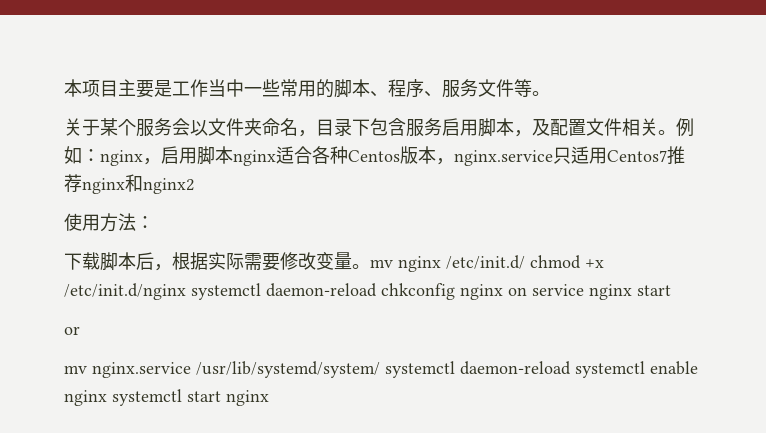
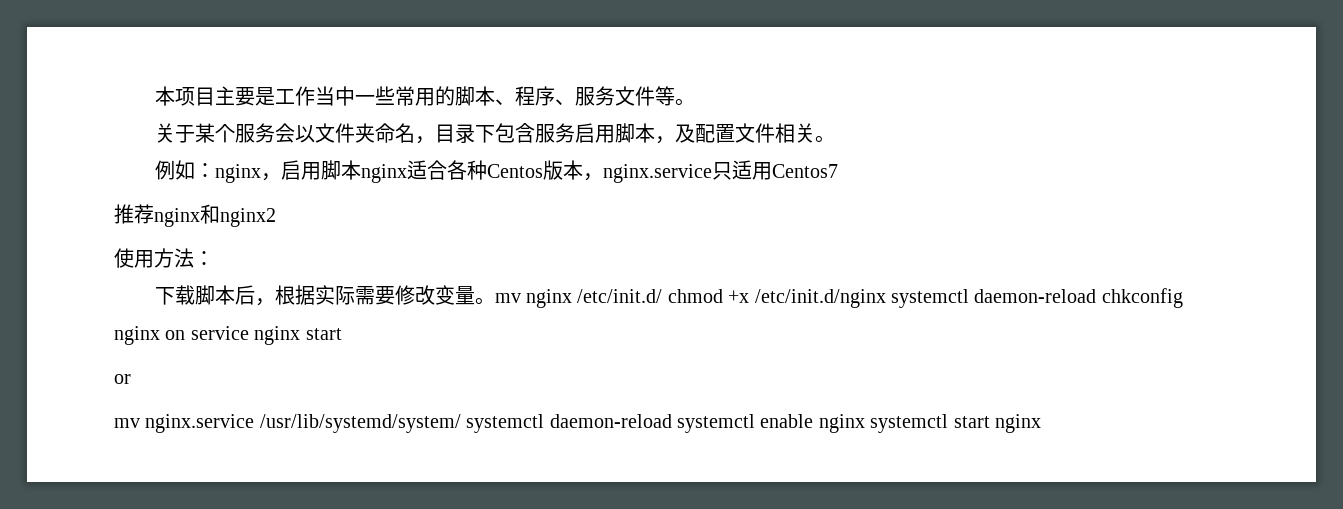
(676, 132) none -> (835, 139) //
(667, 156) none -> (838, 171) //

